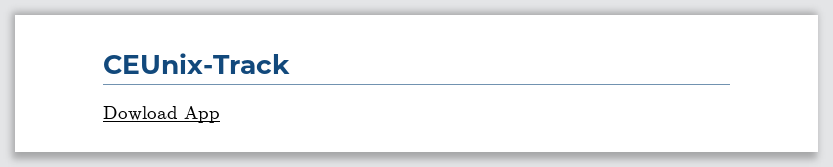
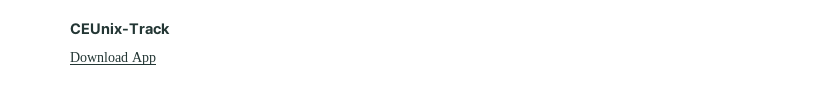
[103,106,178,121] Dowload -> [70,52,128,62] Download

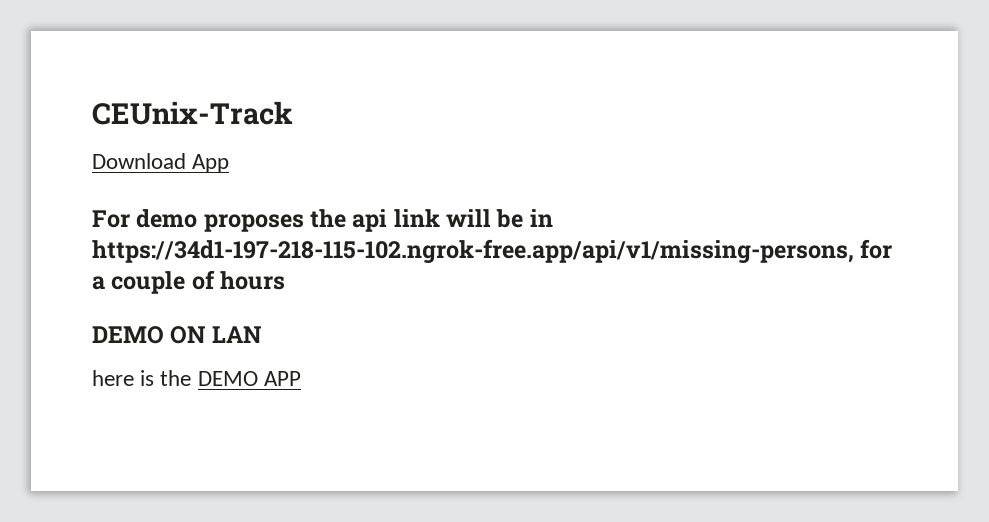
(156, 58) none -> [92,209,553,232] [92,239,893,264] [92,270,286,294] [92,326,261,344] [92,370,301,386] // For demo proposes the api link will be in https://34d1-197-218-115-102.ngrok-free.app/api/v1/missing-persons, for a couple of hours // DEMO ON LAN // here is the DEMO APP

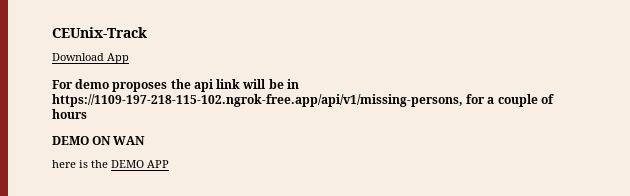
[92,239,854,264] https://34d1-197-218-115-102.ngrok-free.app/api/v1/missing-persons, -> [52,94,463,107] https://1109-197-218-115-102.ngrok-free.app/api/v1/missing-persons,
[211,326,261,343] LAN -> [113,136,146,145] WAN

